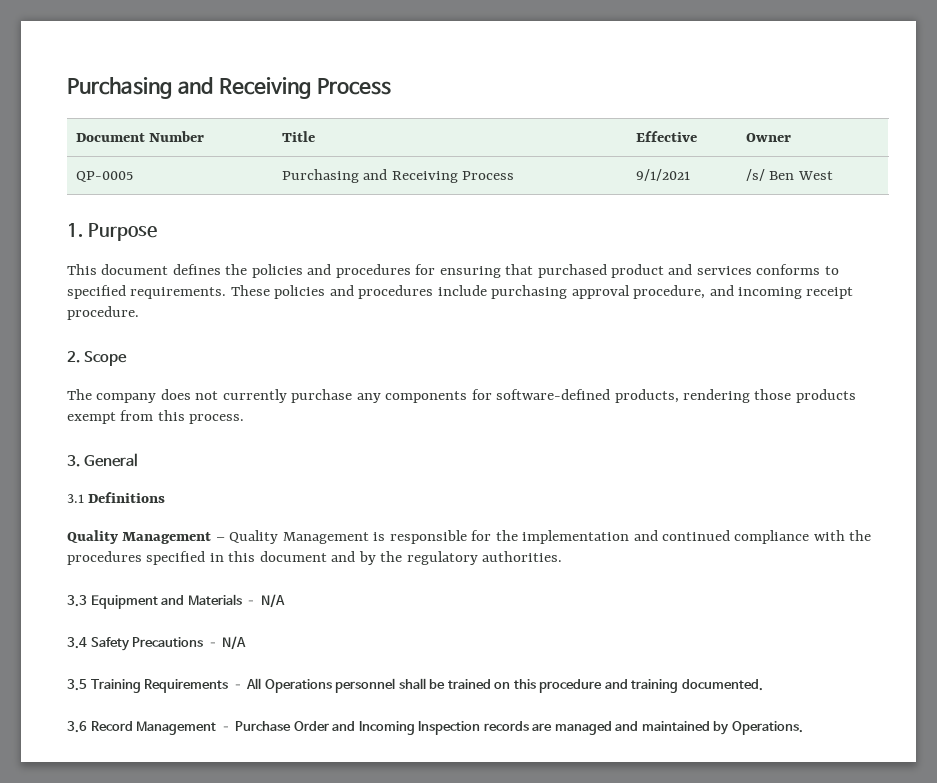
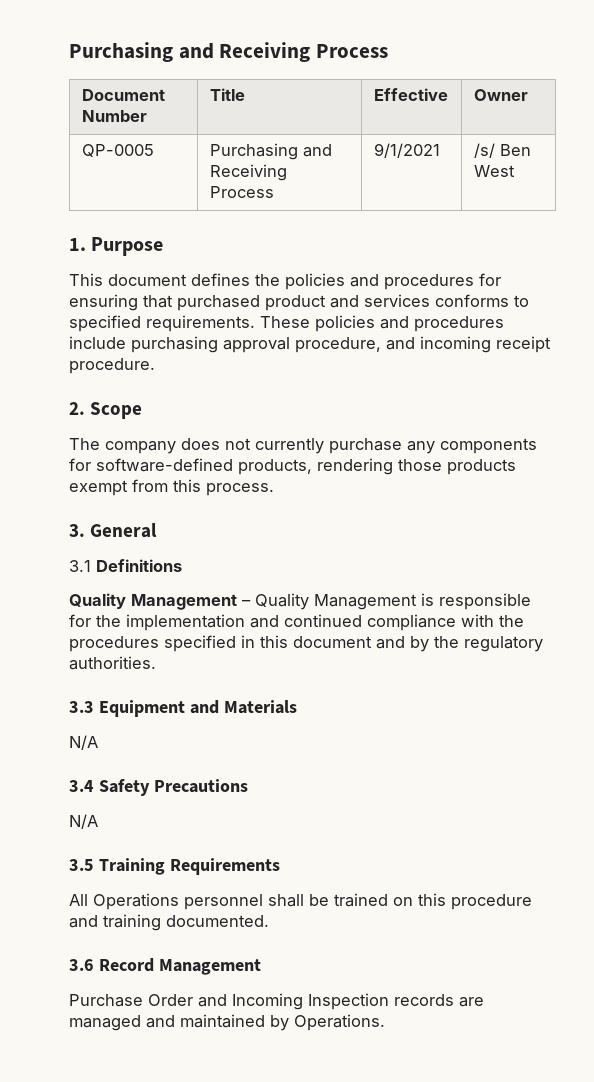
[245,600,258,605] – -> (297, 707) //
[206,642,219,647] – -> (248, 786) //
[231,684,244,689] – -> (280, 866) //
[219,726,232,731] – -> (261, 967) //

